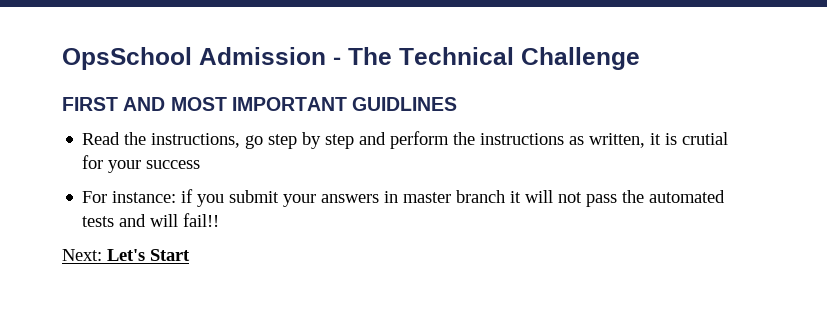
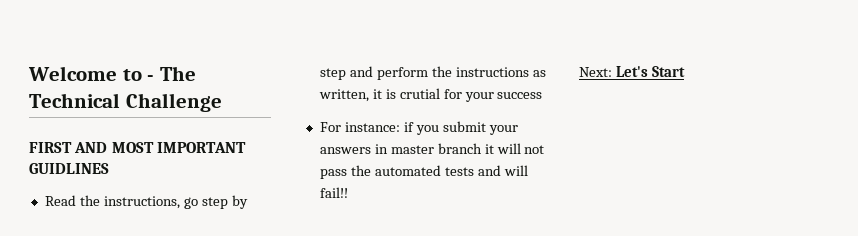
[62,47,326,70] OpsSchool Admission -> [28,66,142,81] Welcome to

